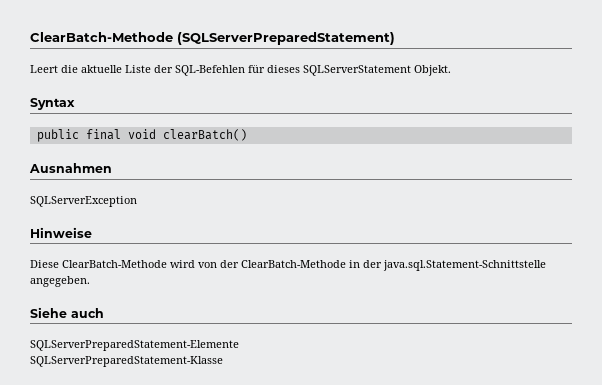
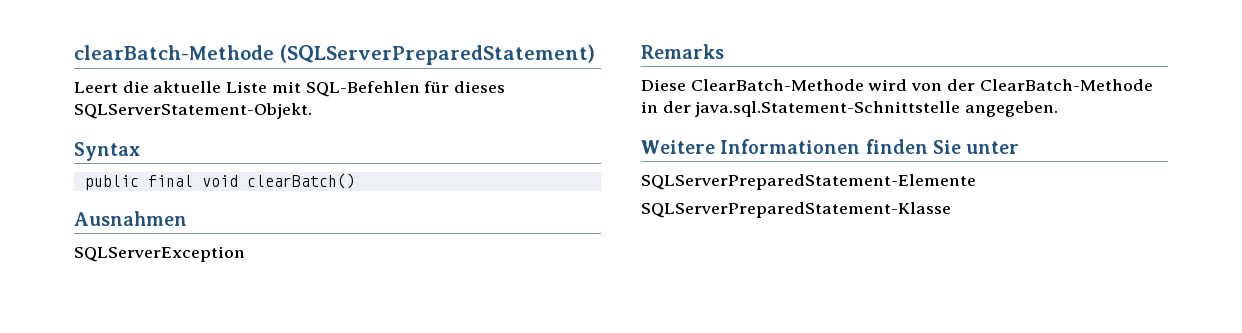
[30,32,173,42] ClearBatch-Methode -> [74,45,274,60] clearBatch-Methode
[154,65,173,73] der -> [271,81,301,93] mit
[303,65,451,76] SQLServerStatement Objekt. -> [74,103,312,119] SQLServerStatement-Objekt.
[30,227,92,238] Hinweise -> [641,44,724,59] Remarks
[30,307,104,318] Siehe auch -> [641,139,1020,154] Weitere Informationen finden Sie unter

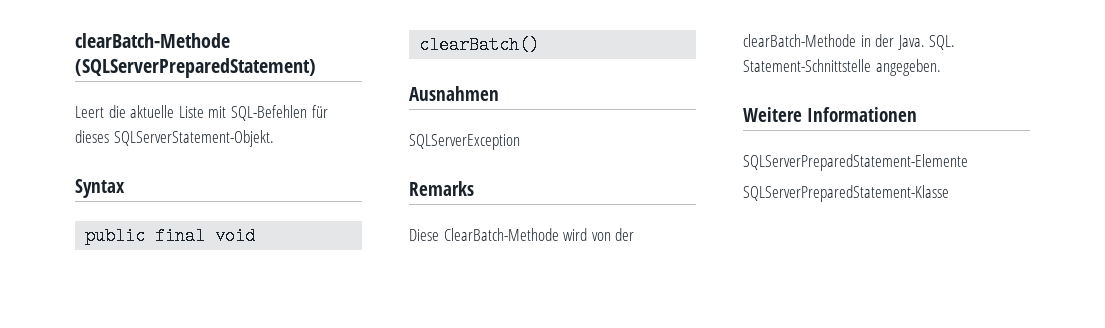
[979,79,1153,91] ClearBatch-Methode -> [743,34,856,47] clearBatch-Methode
[695,101,961,117] java.sql.Statement-Schnittstelle -> [897,35,956,50] [743,59,871,72] Java. SQL. Statement-Schnittstelle
[865,139,1020,154] finden Sie unter -> (917, 114) none

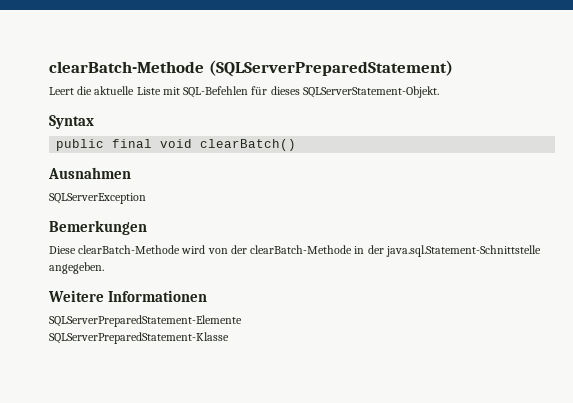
[409,181,474,196] Remarks -> [49,220,147,235] Bemerkungen
[443,228,559,241] ClearBatch-Methode -> [78,245,181,254] clearBatch-Methode
[897,35,956,50] [743,59,871,72] Java. SQL. Statement-Schnittstelle -> [385,245,541,257] java.sql.Statement-Schnittstelle

